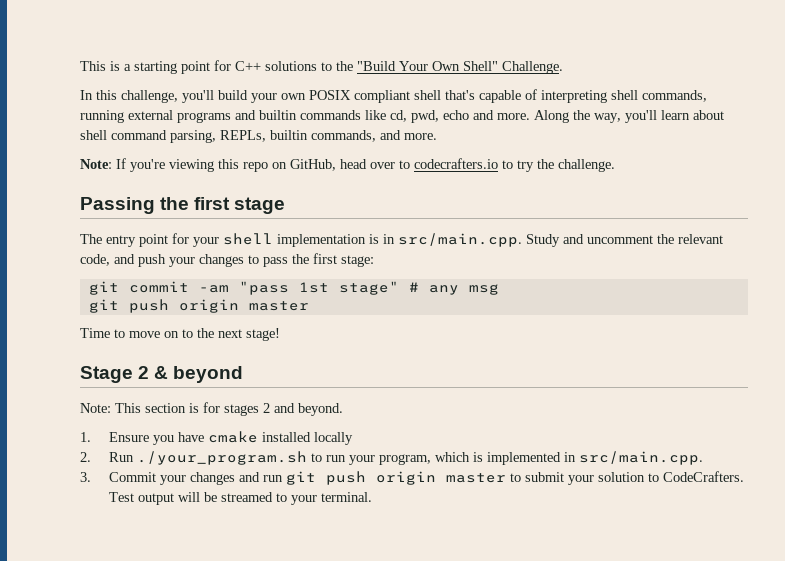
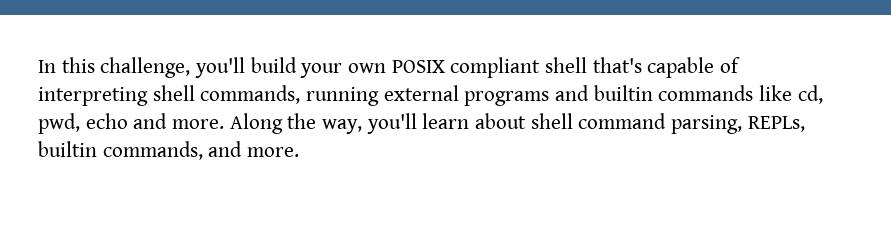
[80,60,563,74] This is a starting point for C++ solutions to the "Build Your Own Shell" Challenge. // -> (38, 66) none
[80,158,615,172] [80,197,286,214] [80,233,723,247] [80,253,374,267] [88,281,499,295] [88,299,309,313] [80,328,280,341] [80,366,244,383] [80,402,343,416] [80,431,353,445] [80,451,703,465] [80,471,744,485] [108,492,372,505] // Note: If you're viewing this repo on GitHub, head over to codecrafters.io to try the challenge. // Passing the first stage // The entry point for your shell implementation is in src/main.cpp. Study and uncomment the relevant code, and push your changes to pass the first stage: // git commit -am "pass 1st stage" # any msg // git push origin master // Time to move on to the next stage! // Stage 2 & beyond // Note: This section is for stages 2 and beyond. // 1. Ensure you have cmake installed locally // 2. Run ./your_program.sh to run your program, which is implemented in src/main.cpp. // 3. Commit your changes and run git push origin master to submit your solution to CodeCrafters. Test output will be streamed to your terminal. -> (300, 152) none

